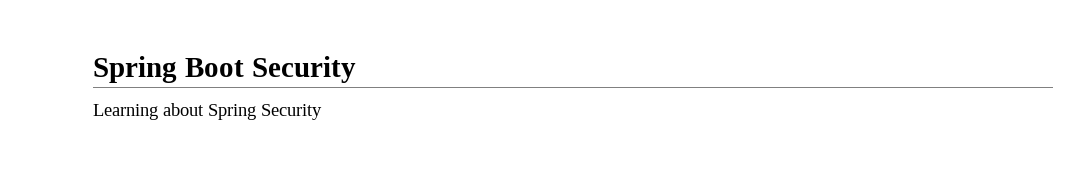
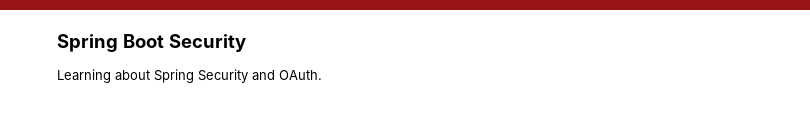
(322, 112) none -> [252,70,322,81] and OAuth.

